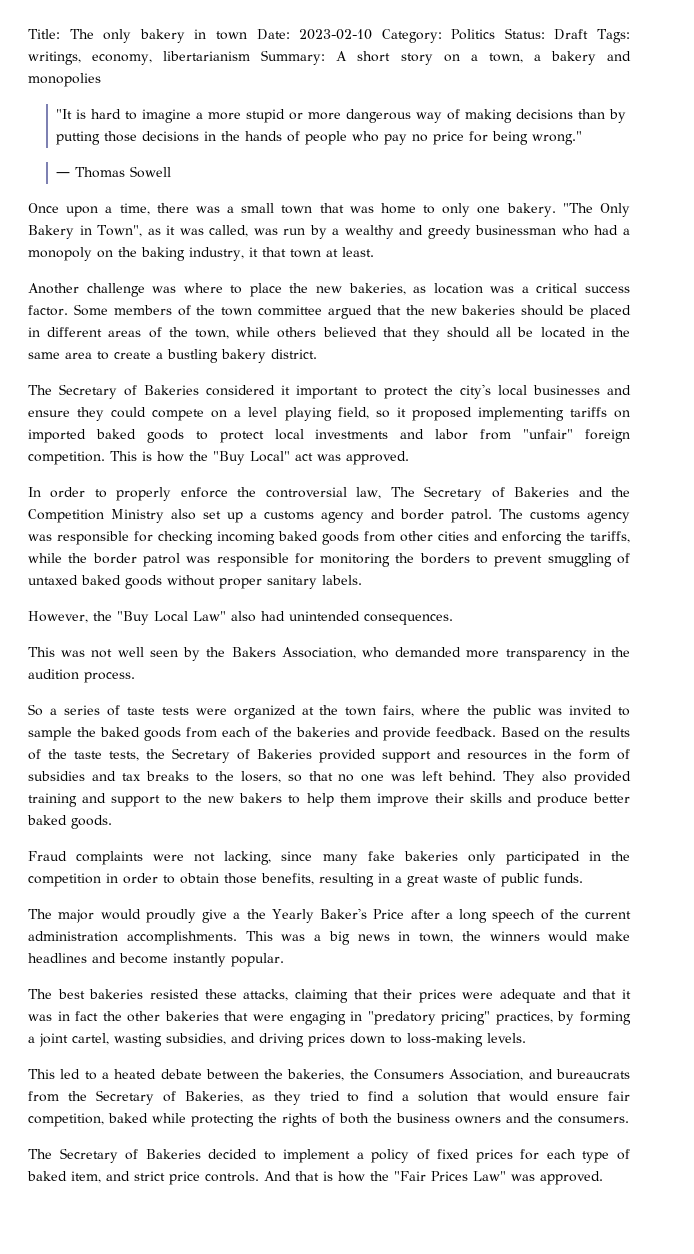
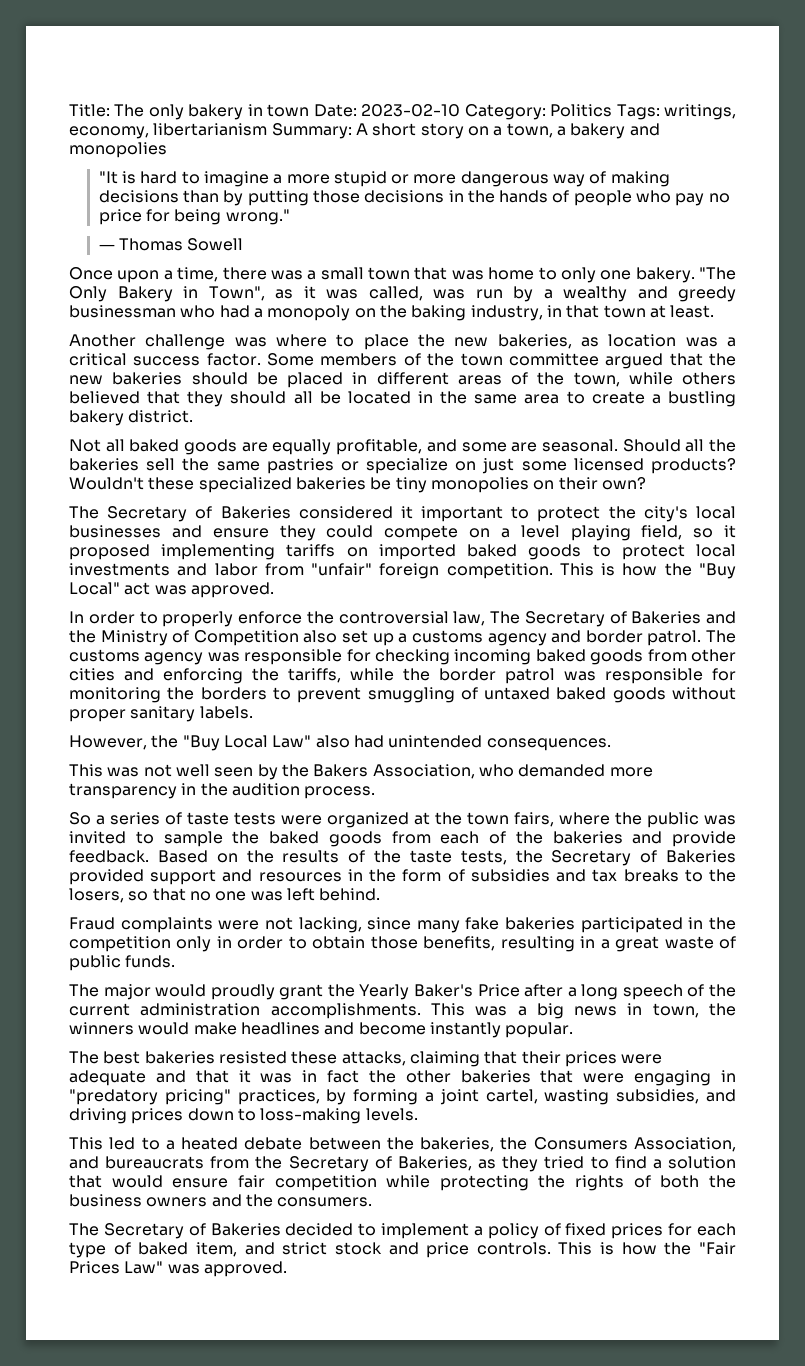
[504,28,589,40] Status: Draft -> (613, 110) none
[248,247,258,257] it -> [546,305,562,317] in
(317, 354) none -> [69,439,737,455] [69,458,736,474] [69,477,646,493] // Not all baked goods are equally profitable, and some are seasonal. Should all the bakeries sell the same pastries or specialize on just some licensed products? Wouldn't these specialized bakeries be tiny monopolies on their own?
[28,509,164,523] Competition Ministry -> [100,630,299,646] Ministry of Competition
[503,771,631,785] [28,793,630,807] [27,815,112,829] They also provided training and support to the new bakers to help them improve their skills and produce better baked goods. -> (381, 894) none
[467,851,496,865] only -> (576, 923) none
(101, 880) none -> [176,936,212,952] only
[202,909,241,923] give a -> [279,984,324,1000] grant
[28,1113,148,1127] competition, baked -> [274,1175,377,1191] competition
[169,1171,319,1185] price controls. And that -> [334,1242,593,1258] stock and price controls. This

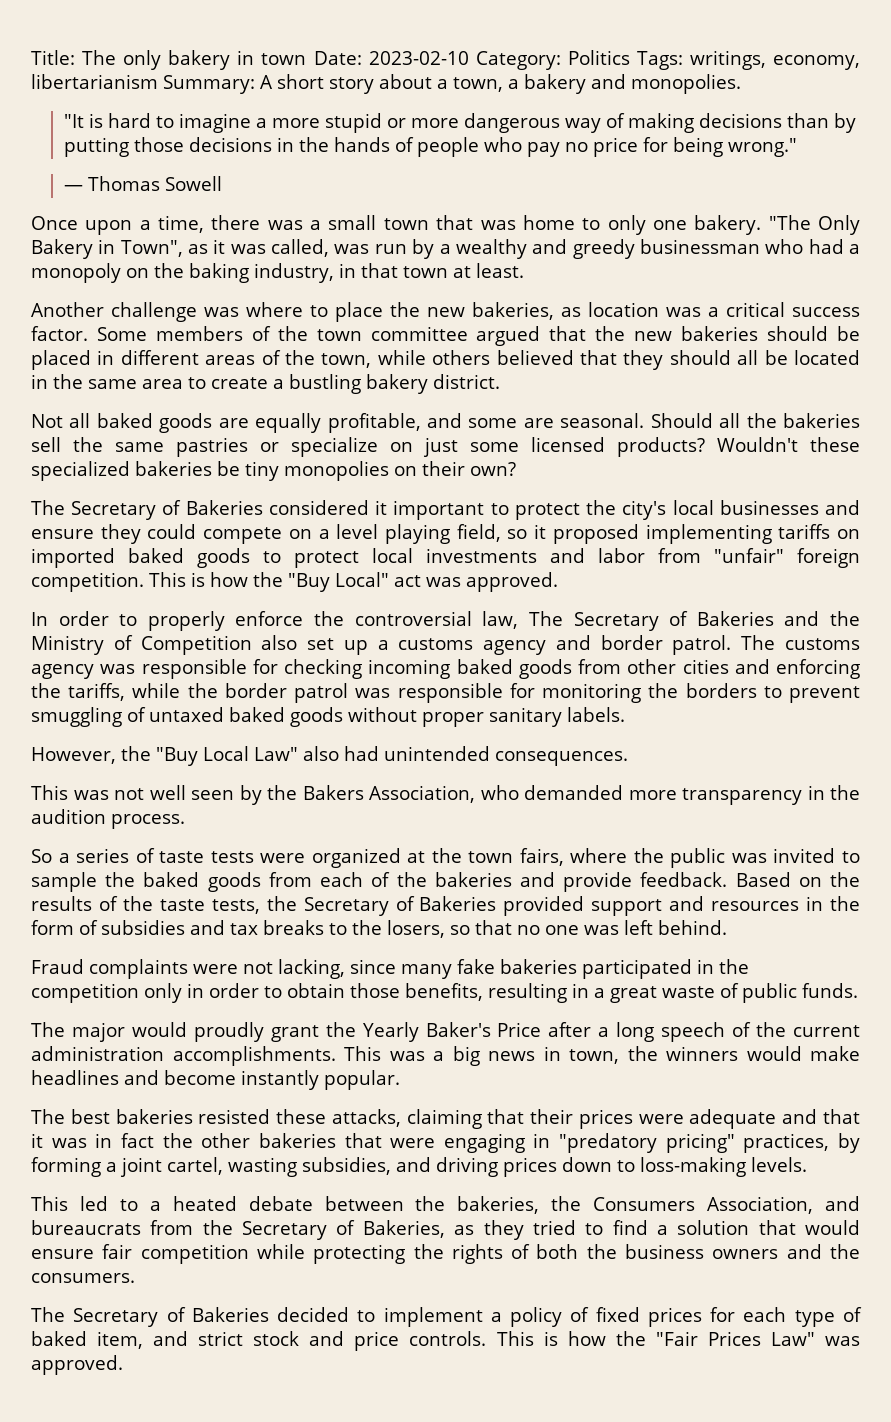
[467,126,489,136] on -> [379,74,432,89] about
[69,142,167,158] monopolies -> [631,74,741,94] monopolies.

